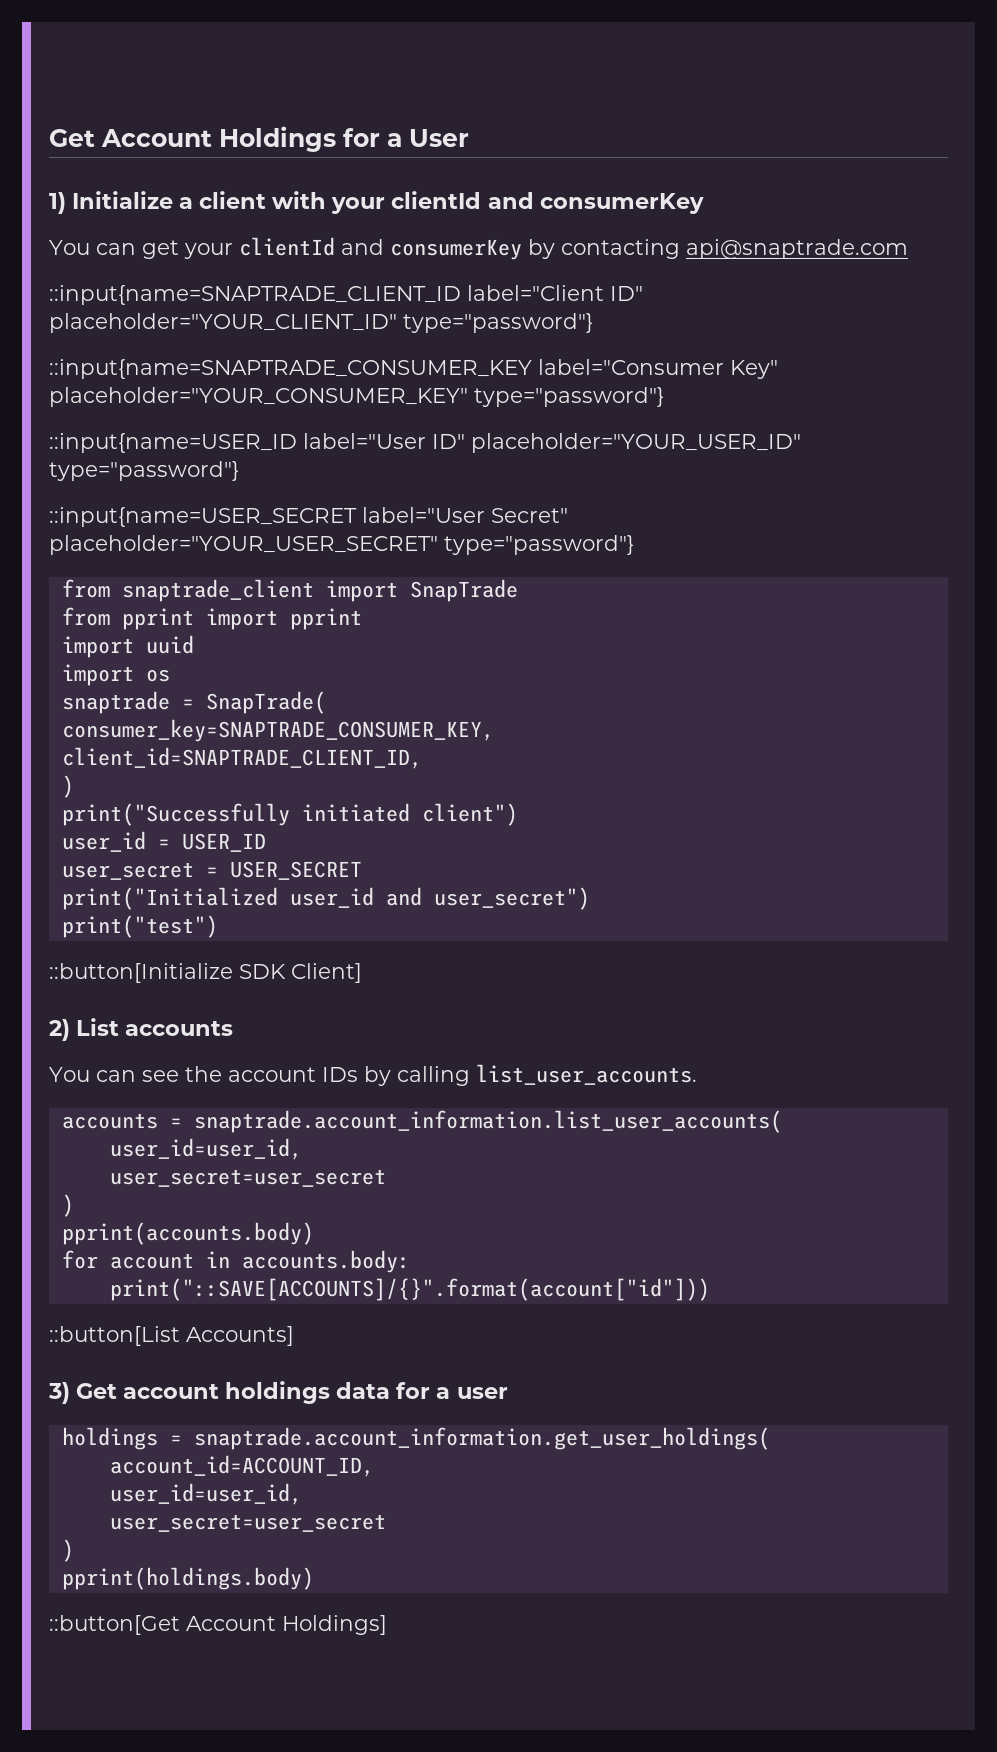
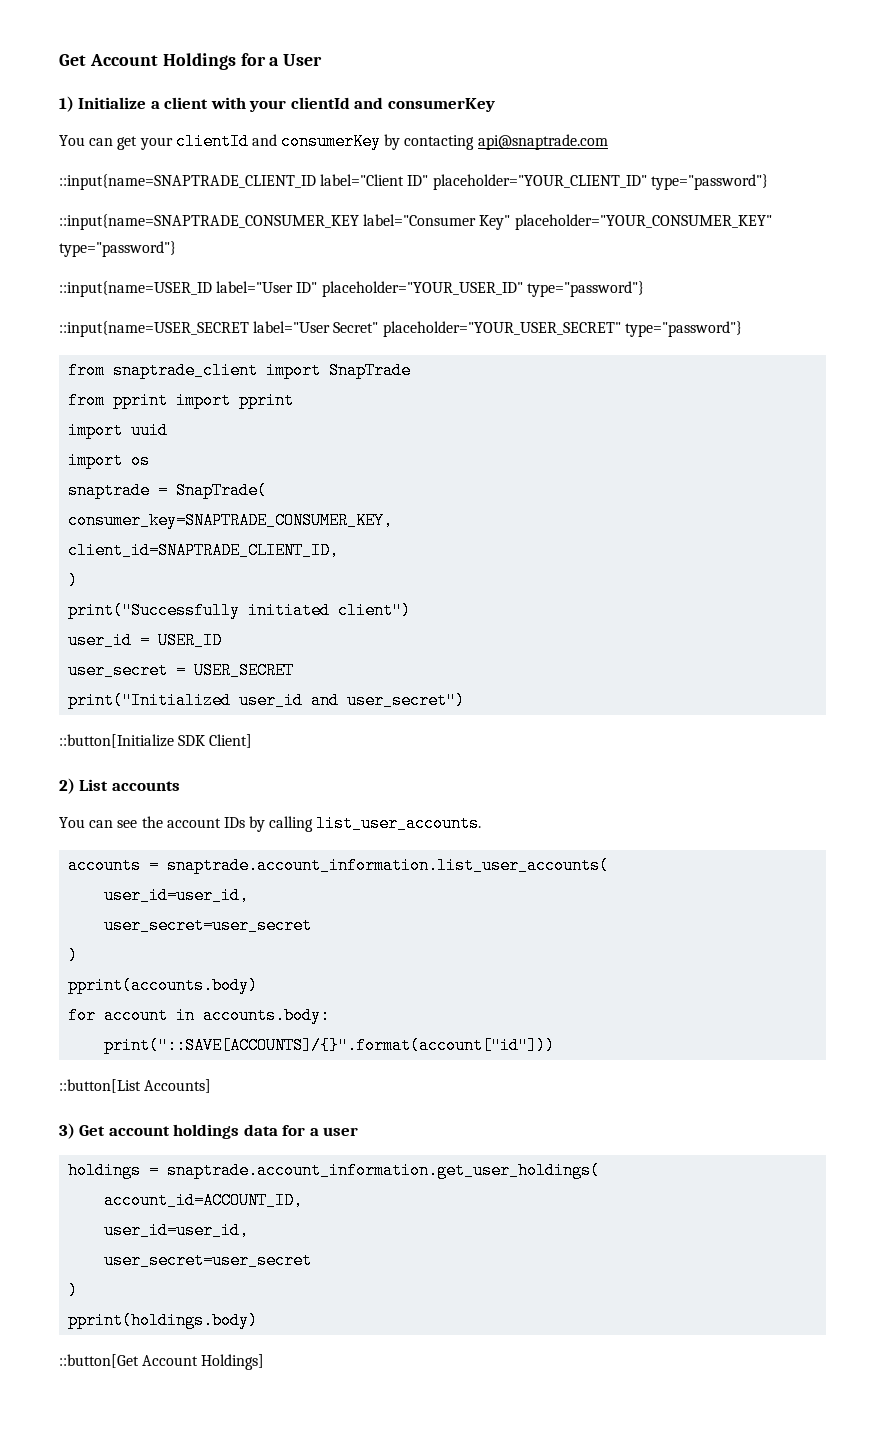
[61,915,218,938] // print("test") -> (466, 700) none

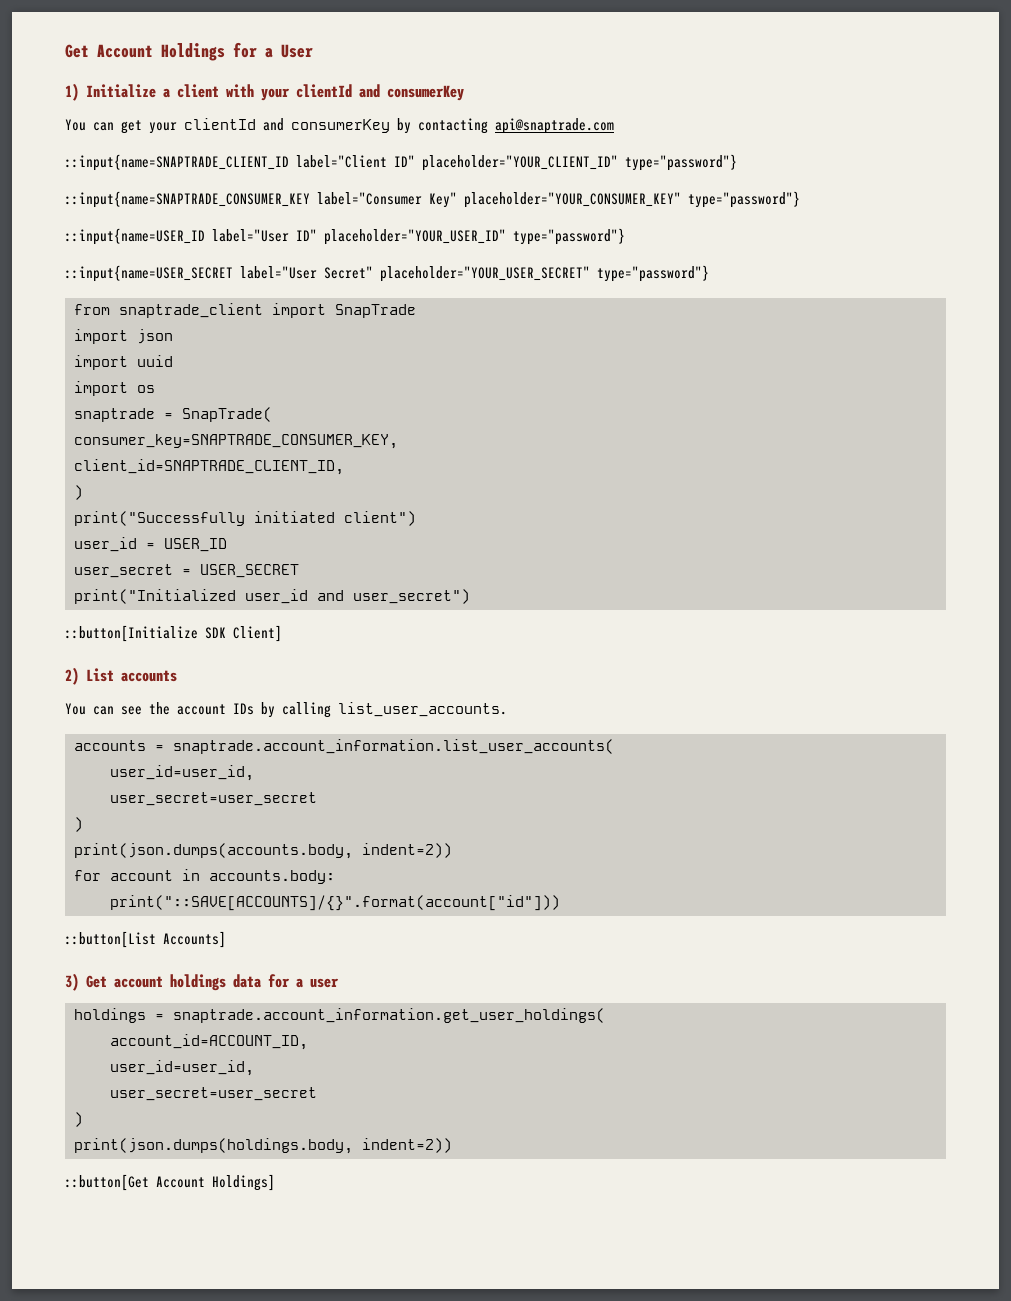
[68,392,295,409] from pprint import pprint -> [74,329,173,344] import json
[68,977,259,994] pprint(accounts.body) -> [74,843,452,859] print(json.dumps(accounts.body, indent=2))
[68,1312,259,1329] pprint(holdings.body) -> [74,1138,452,1154] print(json.dumps(holdings.body, indent=2))

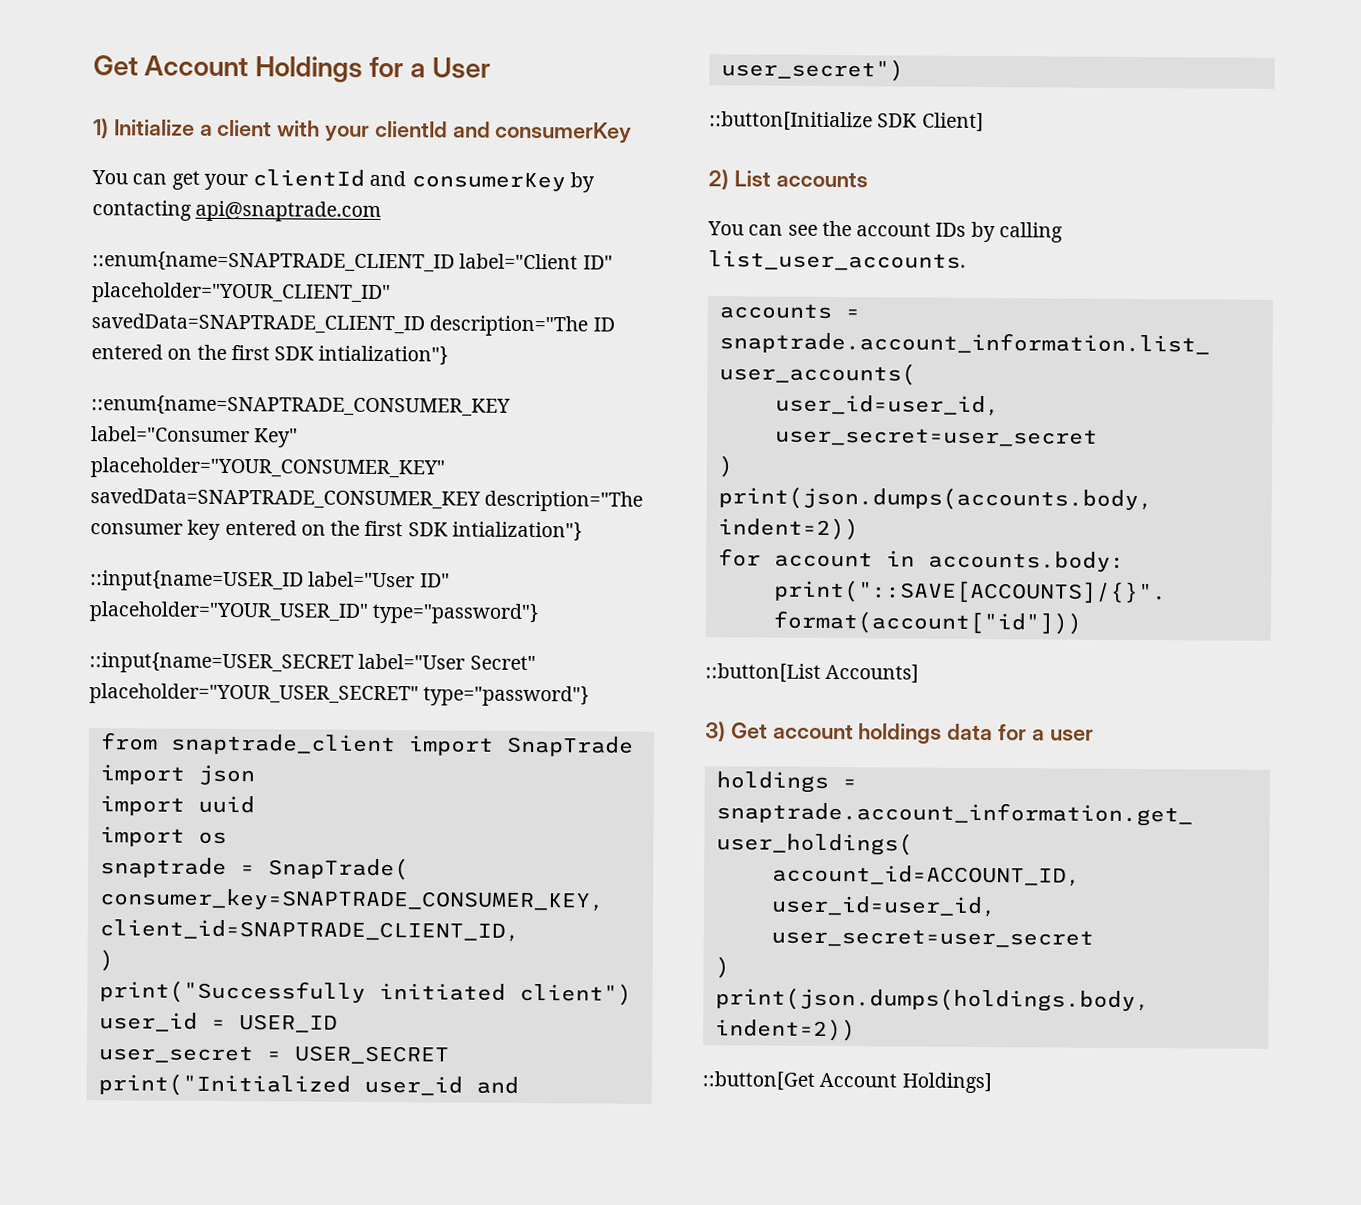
[65,154,289,171] ::input{name=SNAPTRADE_CLIENT_ID -> [92,251,455,273] ::enum{name=SNAPTRADE_CLIENT_ID
[625,154,737,171] [65,191,800,208] type="password"} // ::input{name=SNAPTRADE_CONSUMER_KEY label="Consumer Key" placeholder="YOUR_CONSUMER_KEY" type="password"} -> [91,313,615,337] [91,344,449,366] [91,395,511,417] [91,426,299,448] [90,457,445,480] [90,488,644,512] [90,519,582,542] savedData=SNAPTRADE_CLIENT_ID description="The ID entered on the first SDK intialization"} // ::enum{name=SNAPTRADE_CONSUMER_KEY label="Consumer Key" placeholder="YOUR_CONSUMER_KEY" savedData=SNAPTRADE_CONSUMER_KEY description="The consumer key entered on the first SDK intialization"}

